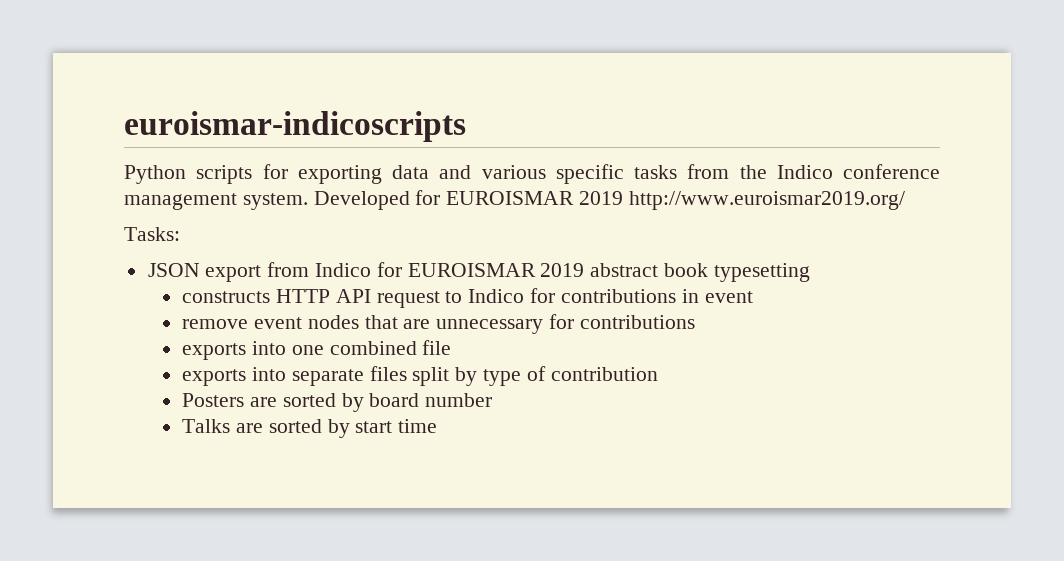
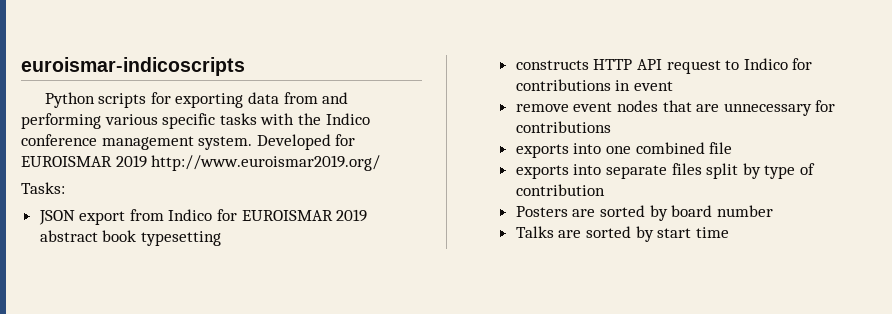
[439,165,472,179] and -> [283,92,349,104] [21,113,101,129] from and performing
[687,164,730,179] from -> [260,113,295,125] with

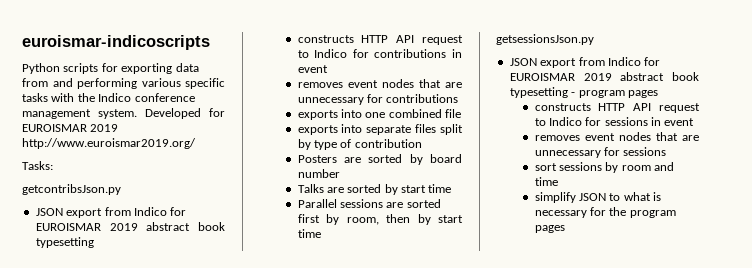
(65, 188) none -> [22,184,121,195] // getcontribsJson.py
[515,104,569,112] remove -> [297,82,343,88] removes
(729, 232) none -> [297,199,441,208] [297,214,463,225] [297,229,321,238] [496,34,594,45] [509,57,661,68] [509,72,699,81] [509,87,658,98] [534,103,700,113] [534,117,695,126] [534,132,699,141] [534,147,667,158] [534,162,675,173] [534,177,558,186] [534,192,662,203] [534,207,676,218] [534,225,565,233] // Parallel sessions are sorted first by room, then by start time // getsessionsJson.py // JSON export from Indico for EUROISMAR 2019 abstract book typesetting - program pages // constructs HTTP API request to Indico for sessions in event // removes event nodes that are unnecessary for sessions // sort sessions by room and time // simplify JSON to what is necessary for the program pages

